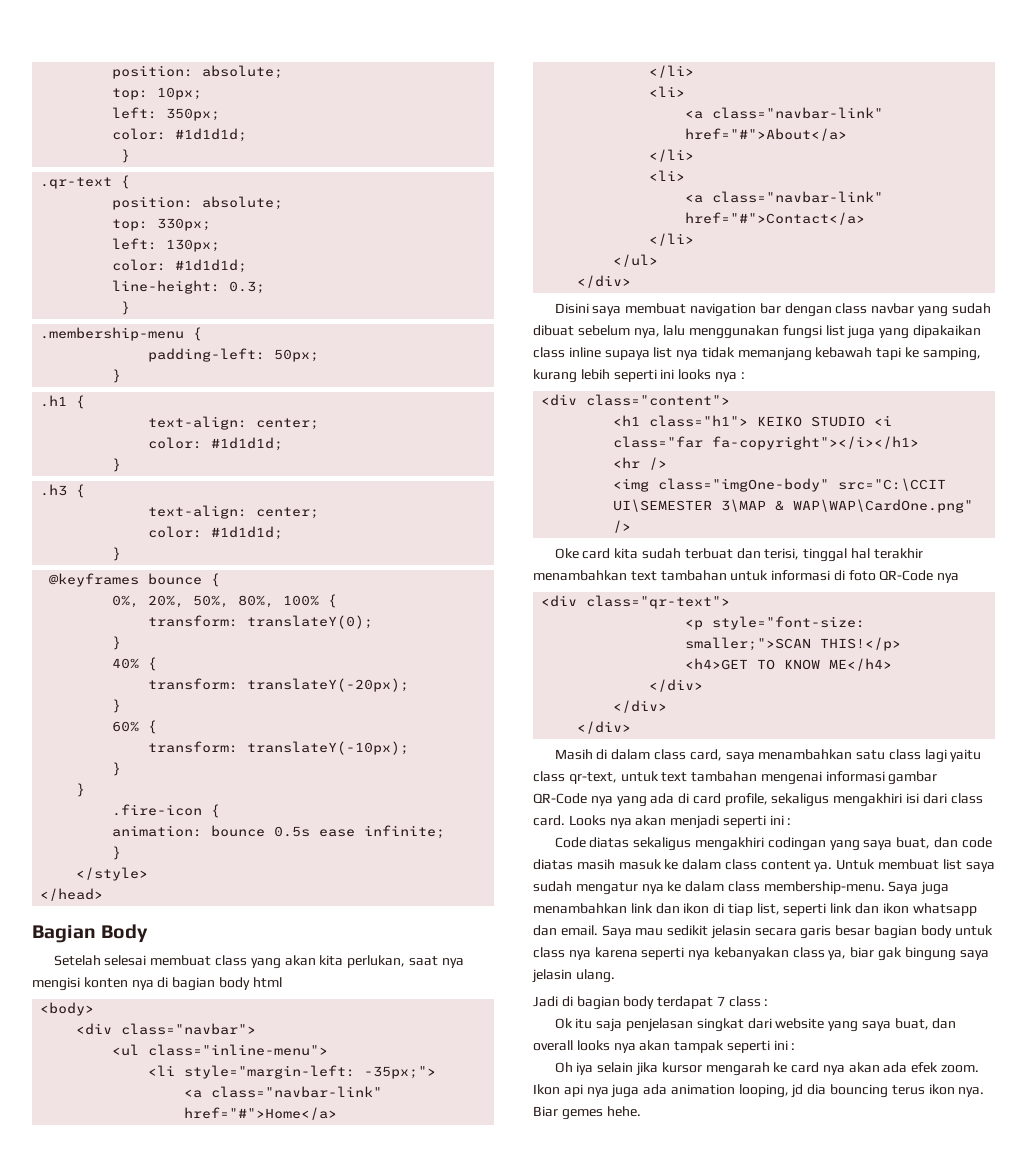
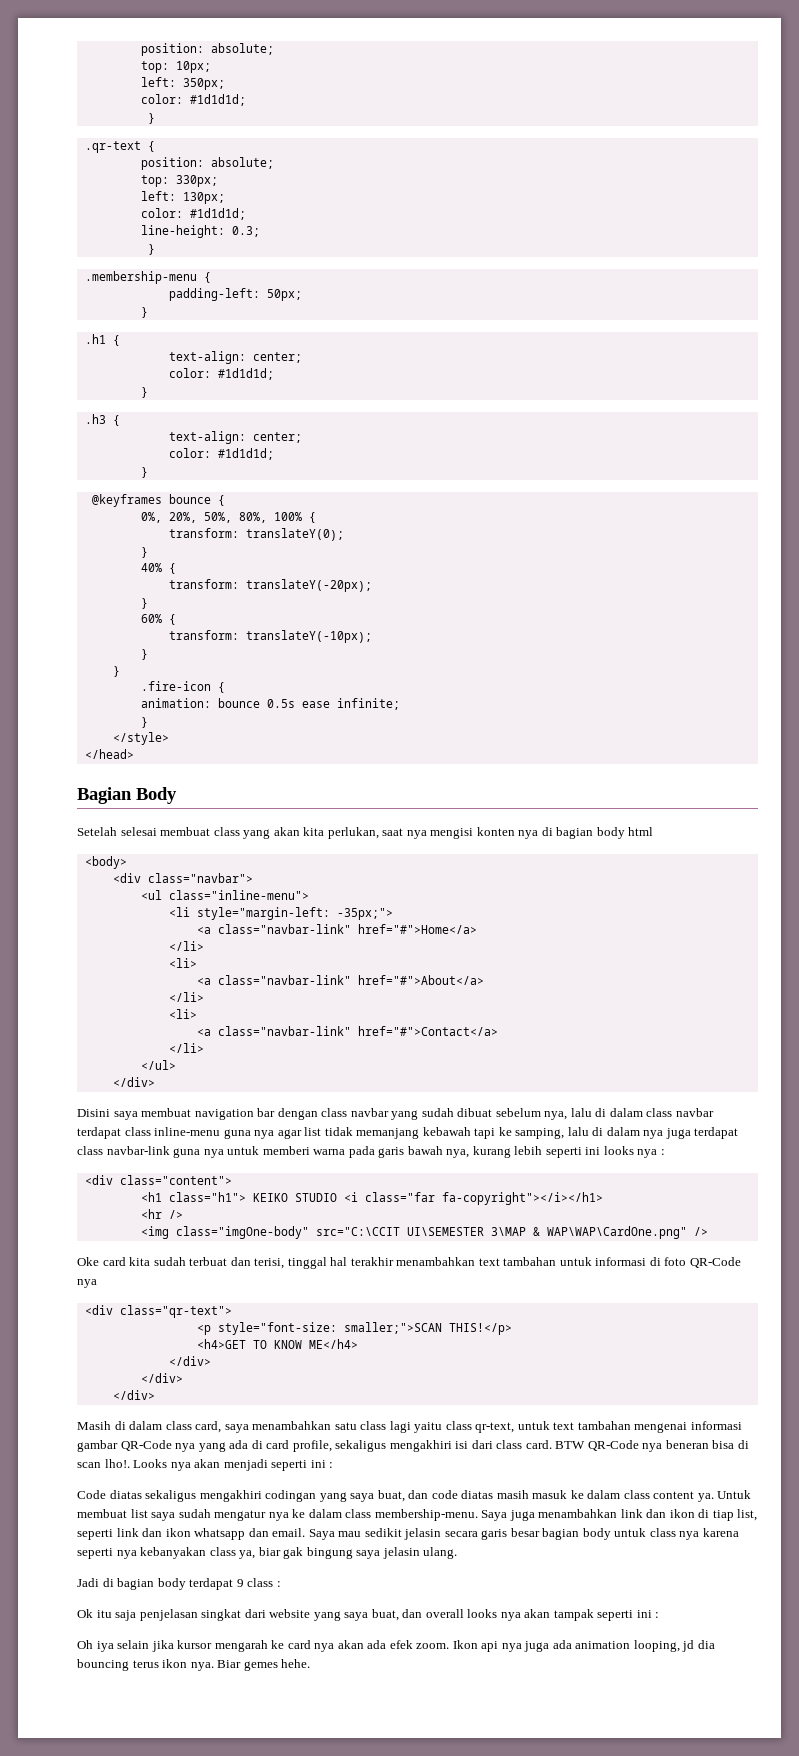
[689,325,982,339] [533,347,699,360] menggunakan fungsi list juga yang dipakaikan class inline supaya list nya -> [595,1108,714,1117] [77,1127,322,1139] di dalam class navbar terdapat class inline-menu guna nya agar list
(981, 354) none -> [567,1127,739,1139] [77,1146,470,1158] lalu di dalam nya juga terdapat class navbar-link guna nya untuk memberi warna pada garis bawah nya,
(565, 820) none -> [555,1440,749,1452] [77,1459,130,1468] BTW QR-Code nya beneran bisa di scan lho!.
[716,996,725,1006] 7 -> [236,1579,244,1587] 9

